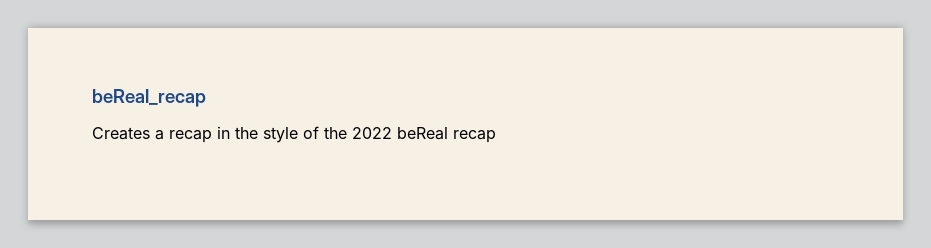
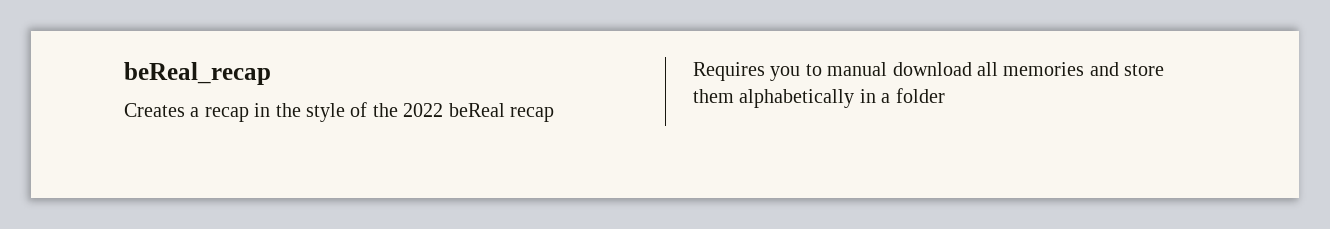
(496, 136) none -> [693,62,1165,81] [693,88,945,108] // Requires you to manual download all memories and store them alphabetically in a folder

